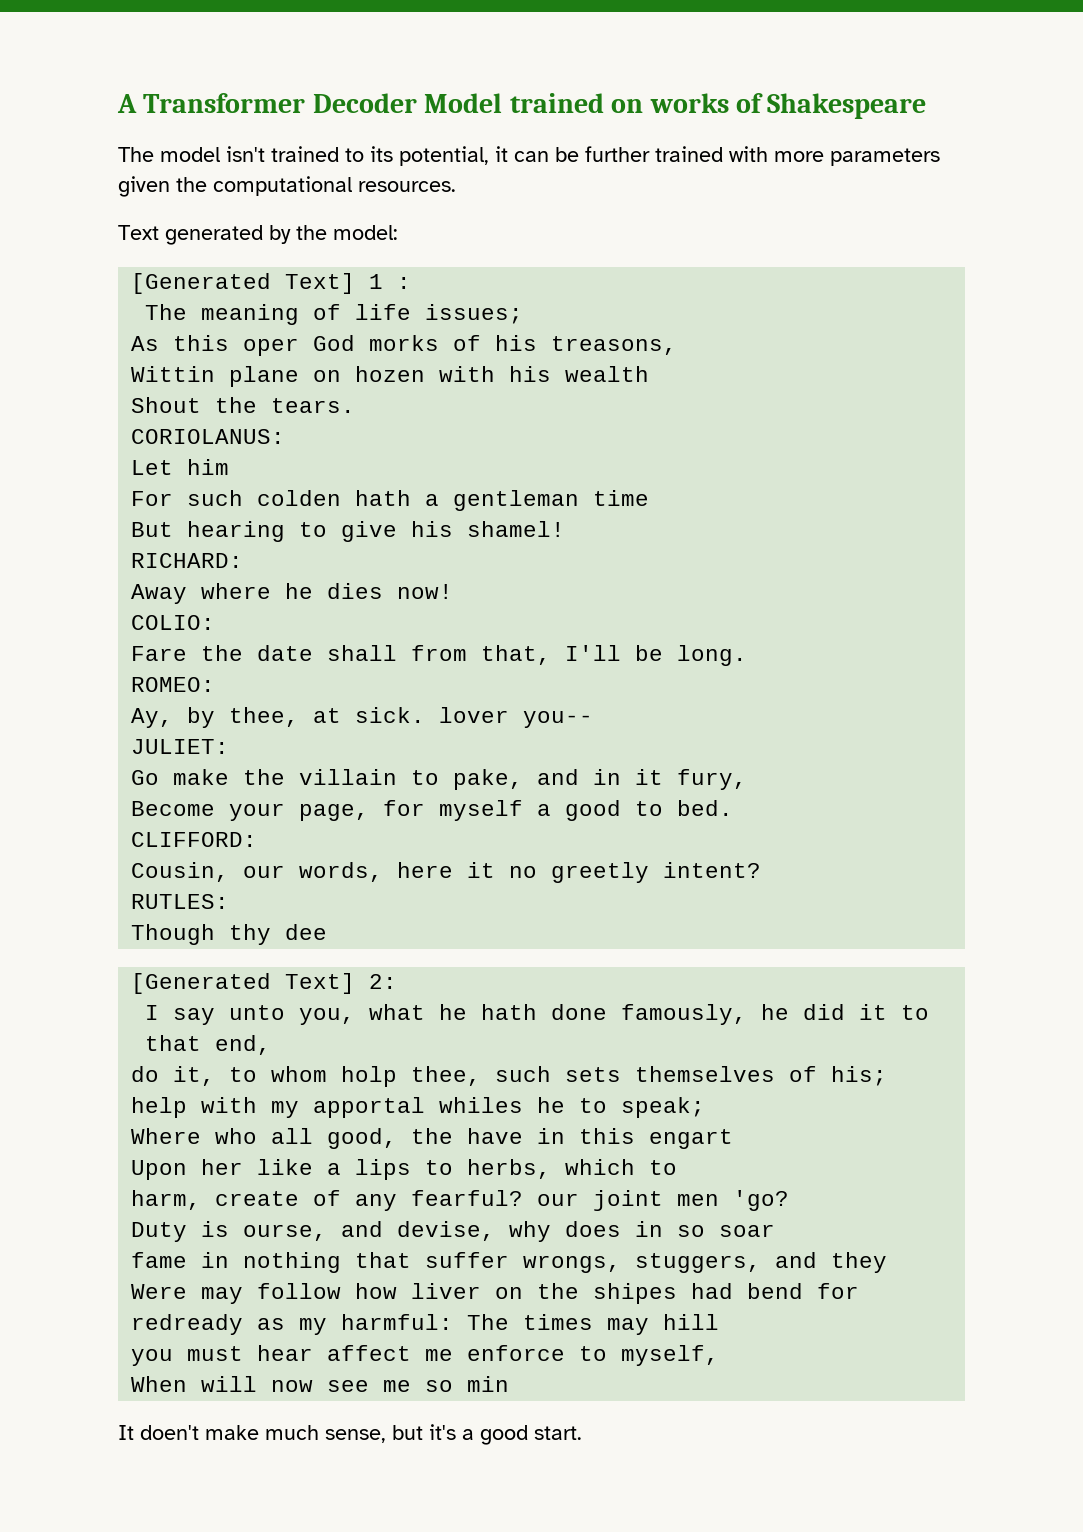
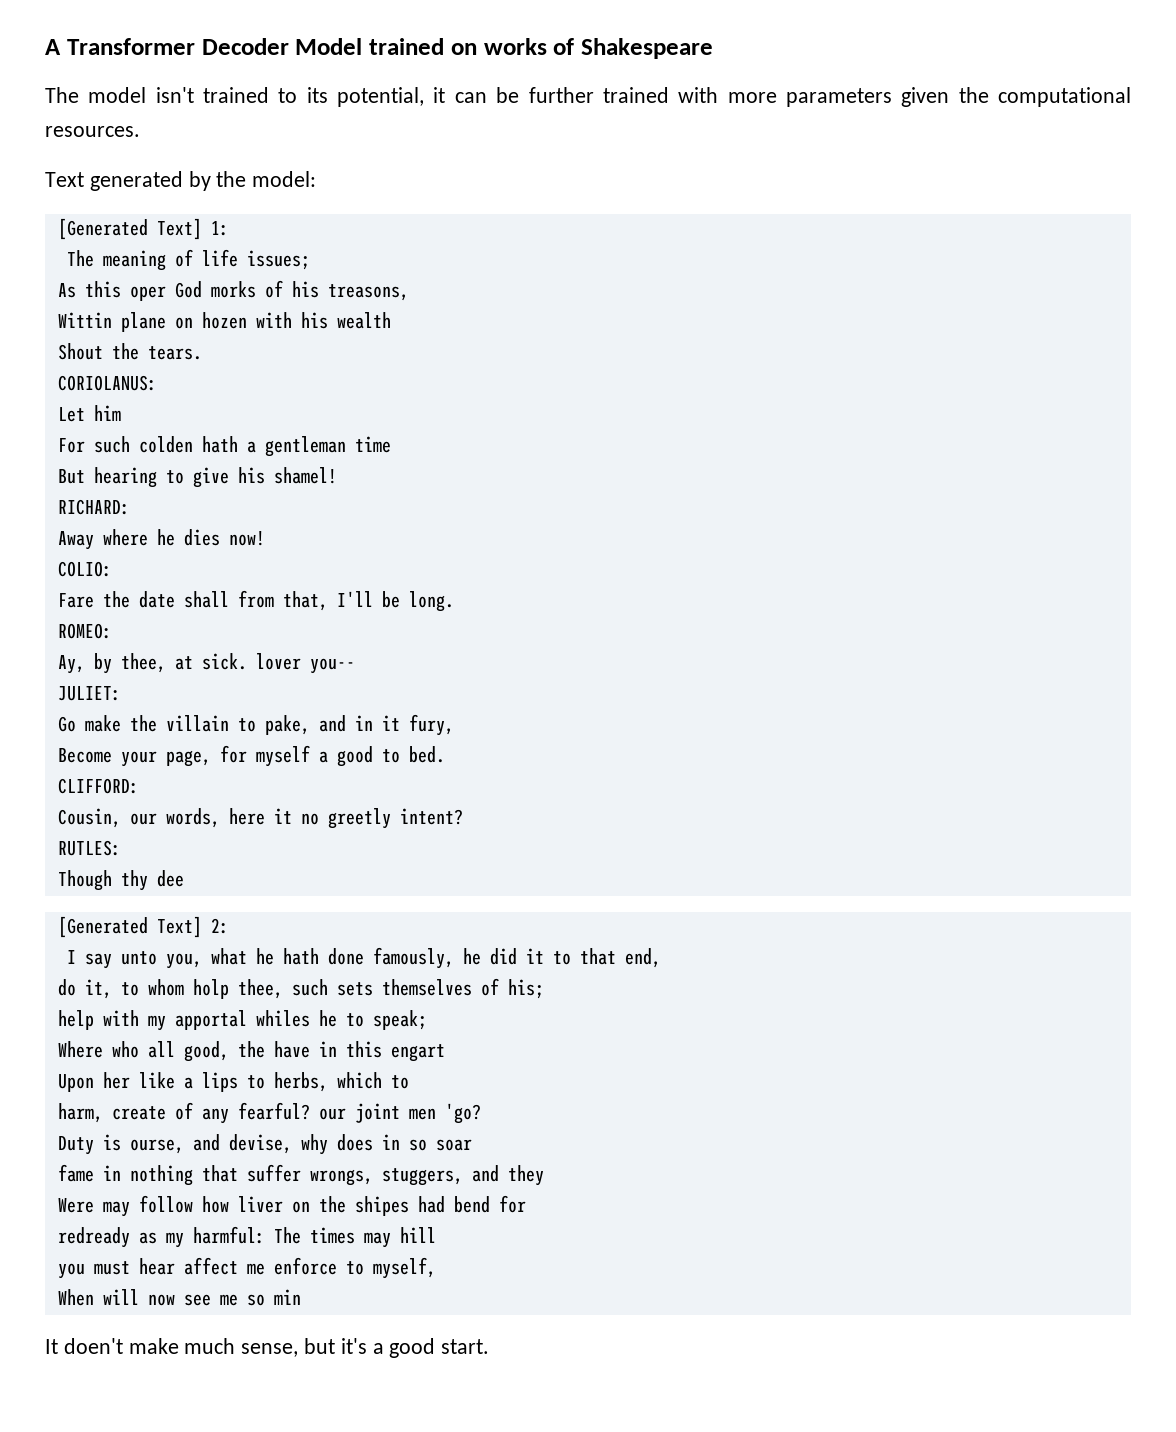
[369,274,412,289] 1 : -> [210,221,229,236] 1:

